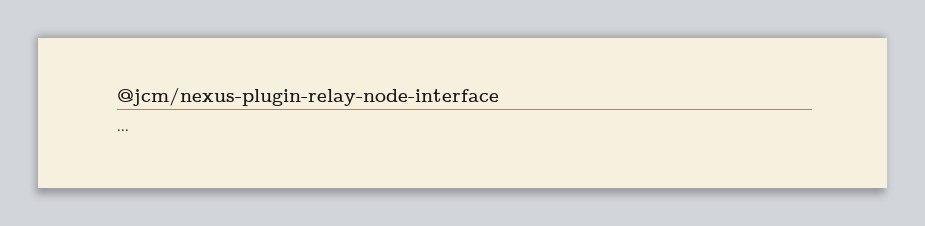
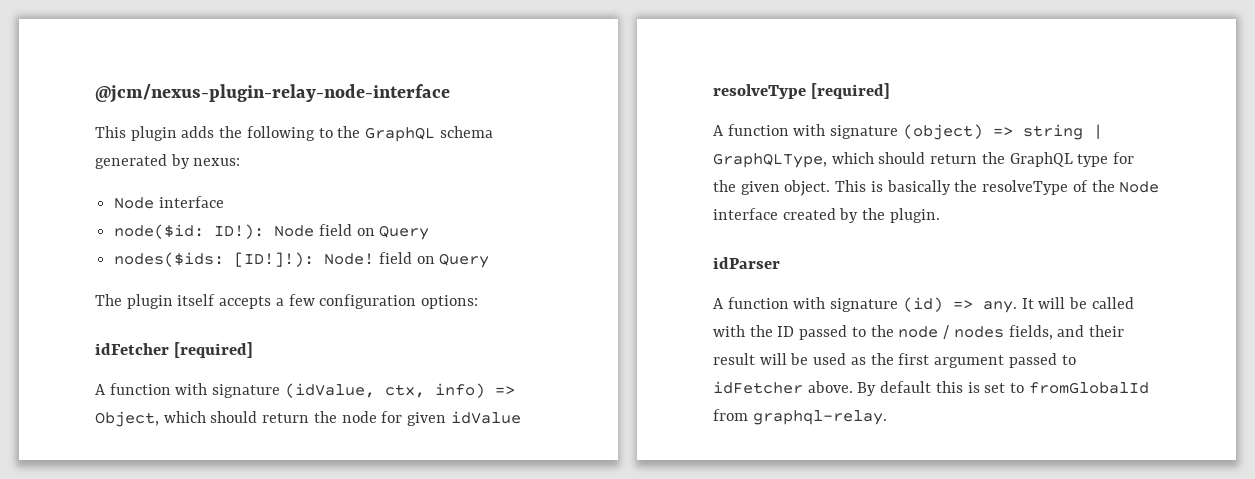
[117,129,129,131] ... -> [95,126,493,142] [95,154,241,169] [114,196,224,209] [114,224,430,240] [114,252,490,268] [95,294,479,309] [95,342,253,358] [95,383,515,398] [95,411,521,427] [713,83,890,99] [713,124,1103,140] [713,152,1135,168] [713,180,1160,196] [713,208,940,223] [713,257,780,269] [713,297,1134,313] [713,325,1124,340] [713,353,1076,368] [713,381,1149,396] [713,409,887,425] This plugin adds the following to the GraphQL schema generated by nexus: // Node interface // node($id: ID!): Node field on Query // nodes($ids: [ID!]!): Node! field on Query // The plugin itself accepts a few configuration options: // idFetcher [required] // A function with signature (idValue, ctx, info) => Object, which should return the node for given idValue // resolveType [required] // A function with signature (object) => string | GraphQLType, which should return the GraphQL type for the given object. This is basically the resolveType of the Node interface created by the plugin. // idParser // A function with signature (id) => any. It will be called with the ID passed to the node / nodes fields, and their result will be used as the first argument passed to idFetcher above. By default this is set to fromGlobalId from graphql-relay.

